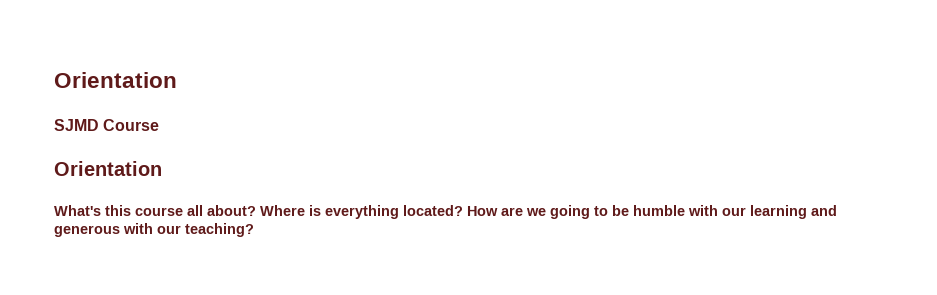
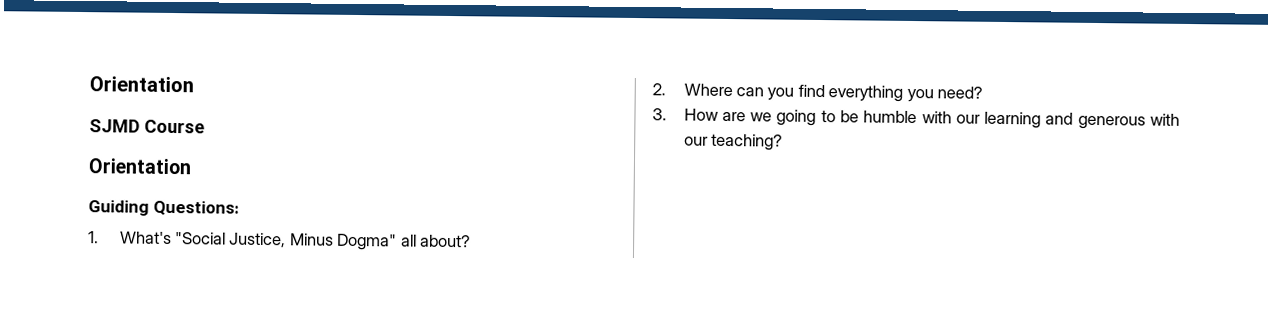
[54,205,463,219] What's this course all about? Where is everything located? -> [88,200,240,216] [88,231,472,251] [652,83,984,103] [652,108,667,121] Guiding Questions: // 1. What's "Social Justice, Minus Dogma" all about? // 2. Where can you find everything you need? // 3.

